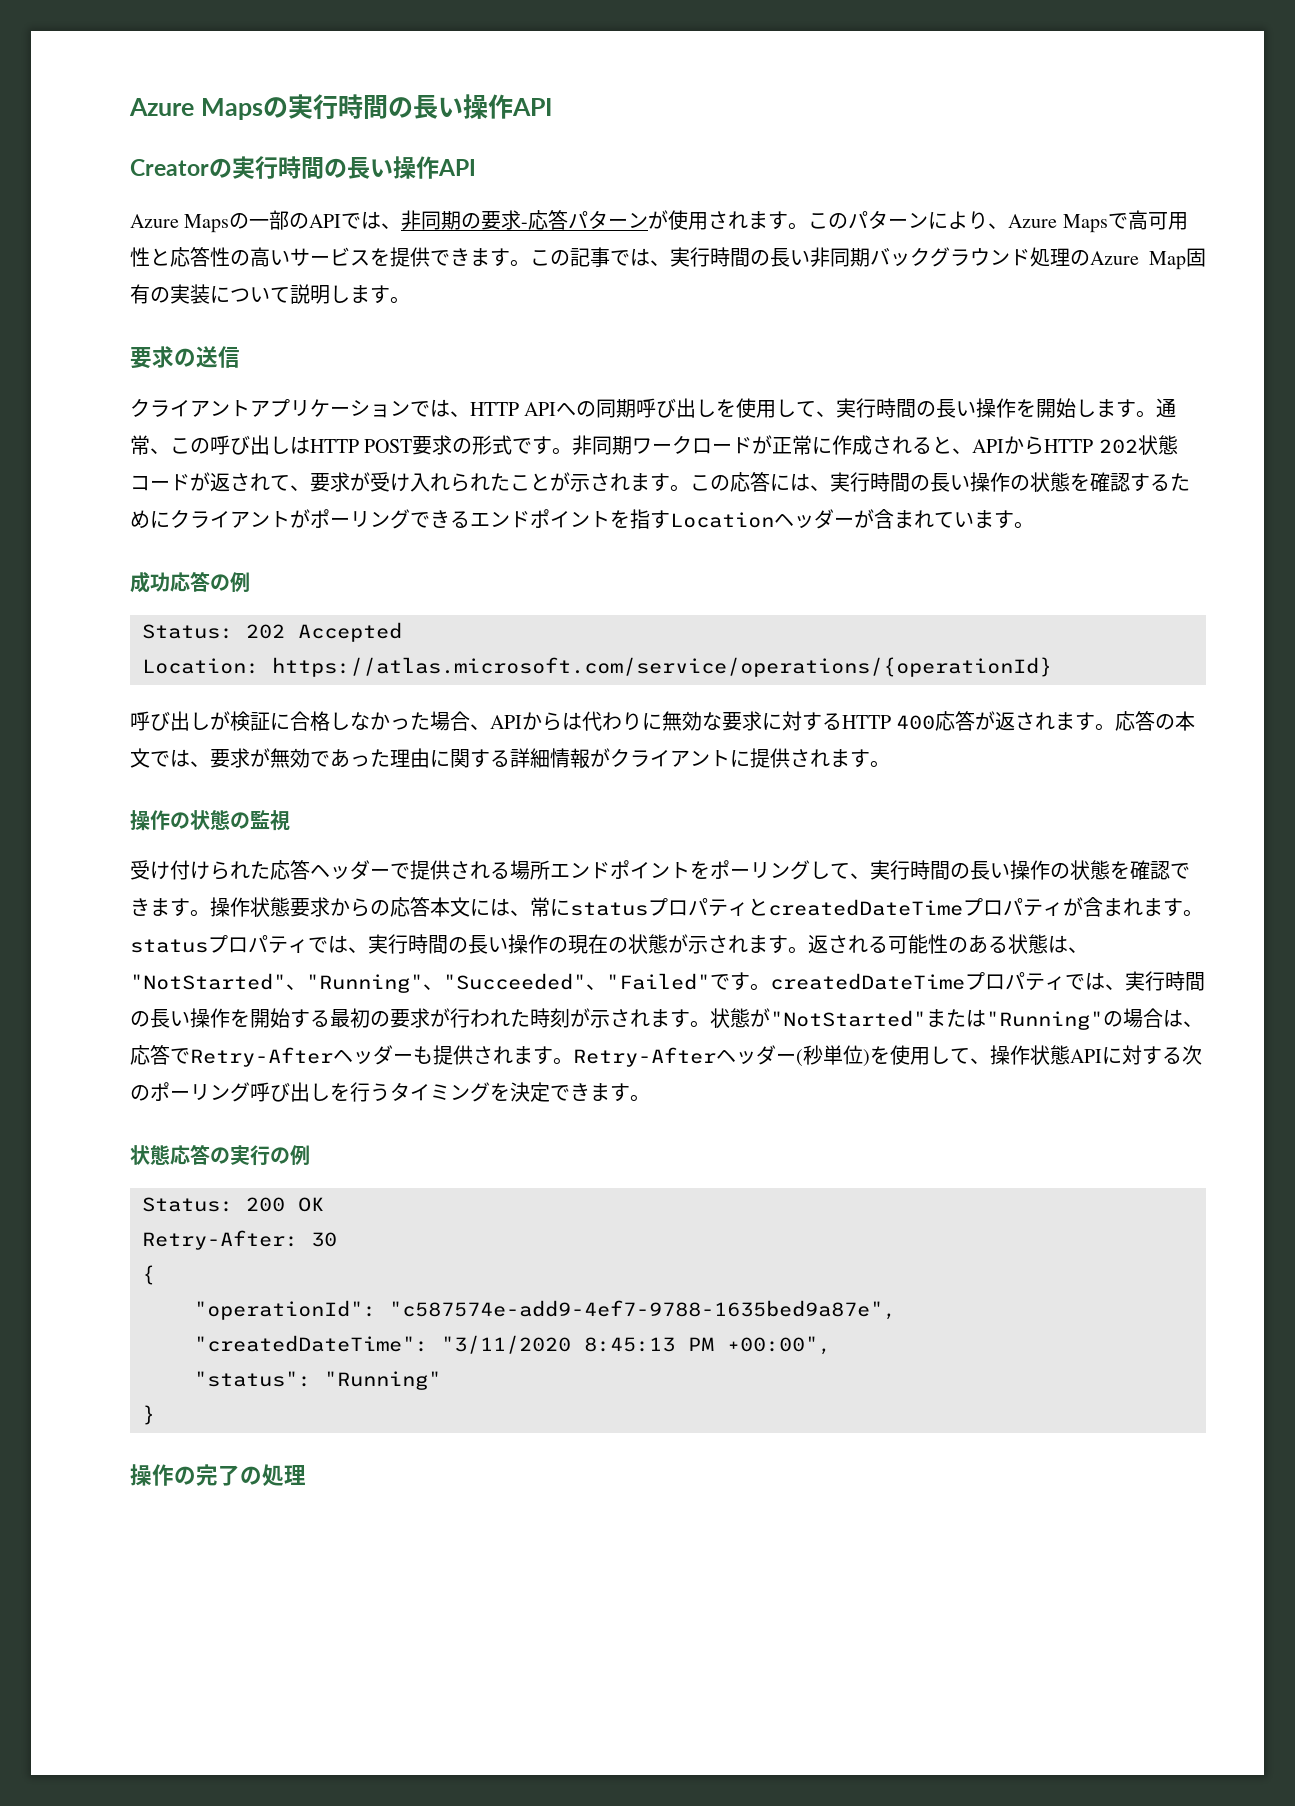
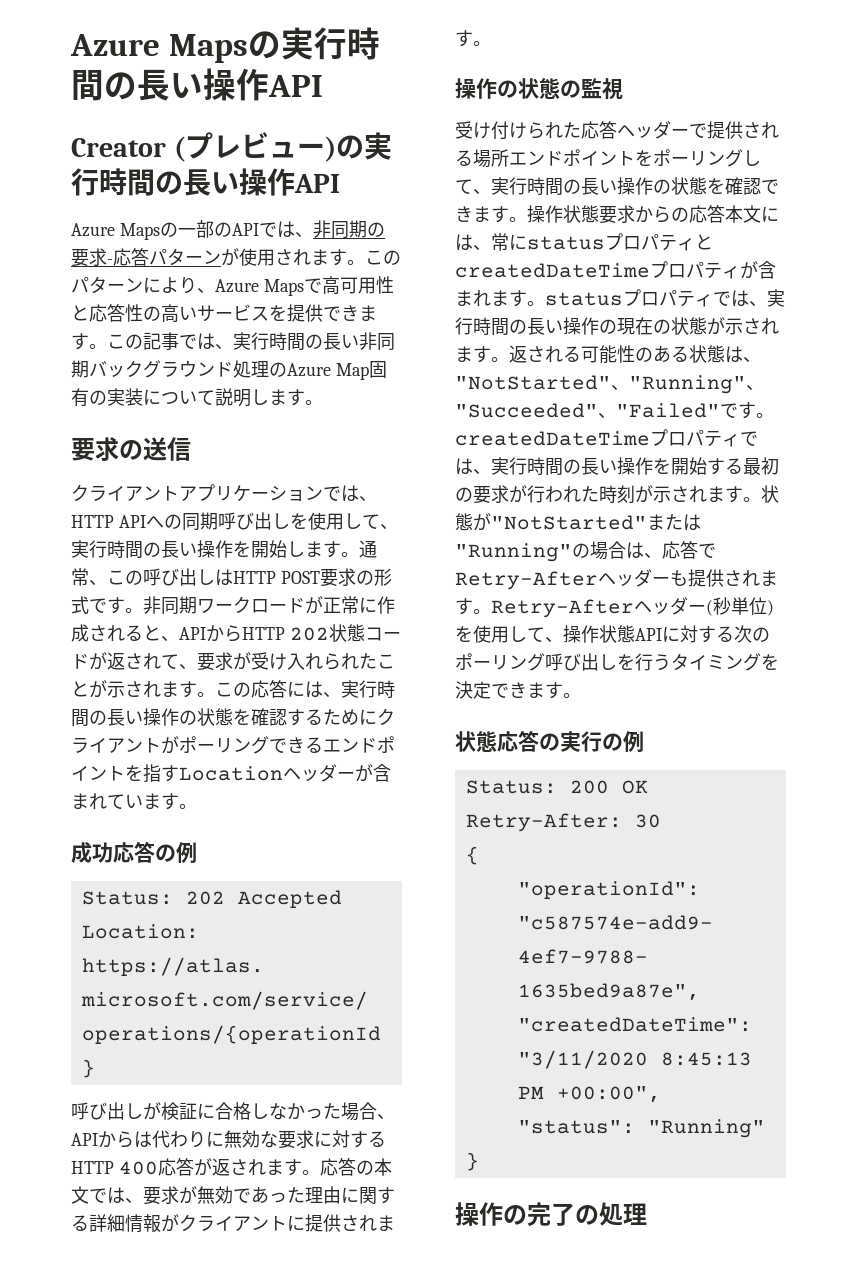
(209, 167) none -> [173,132,336,162] (プレビュー)

